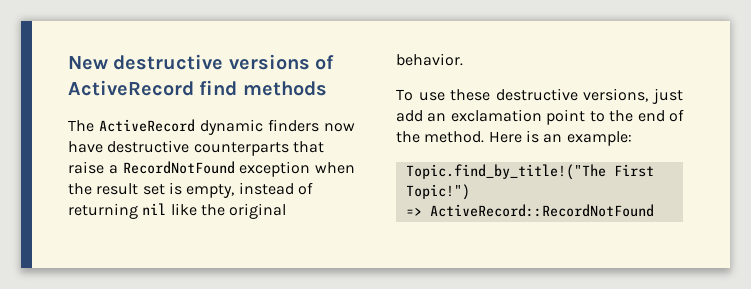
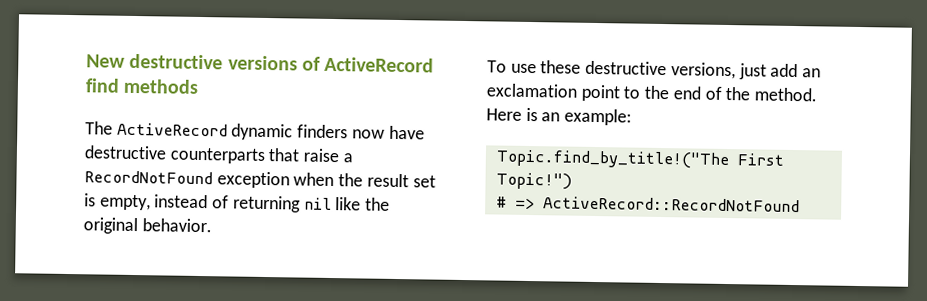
(470, 192) none -> [495,196,507,208] #

